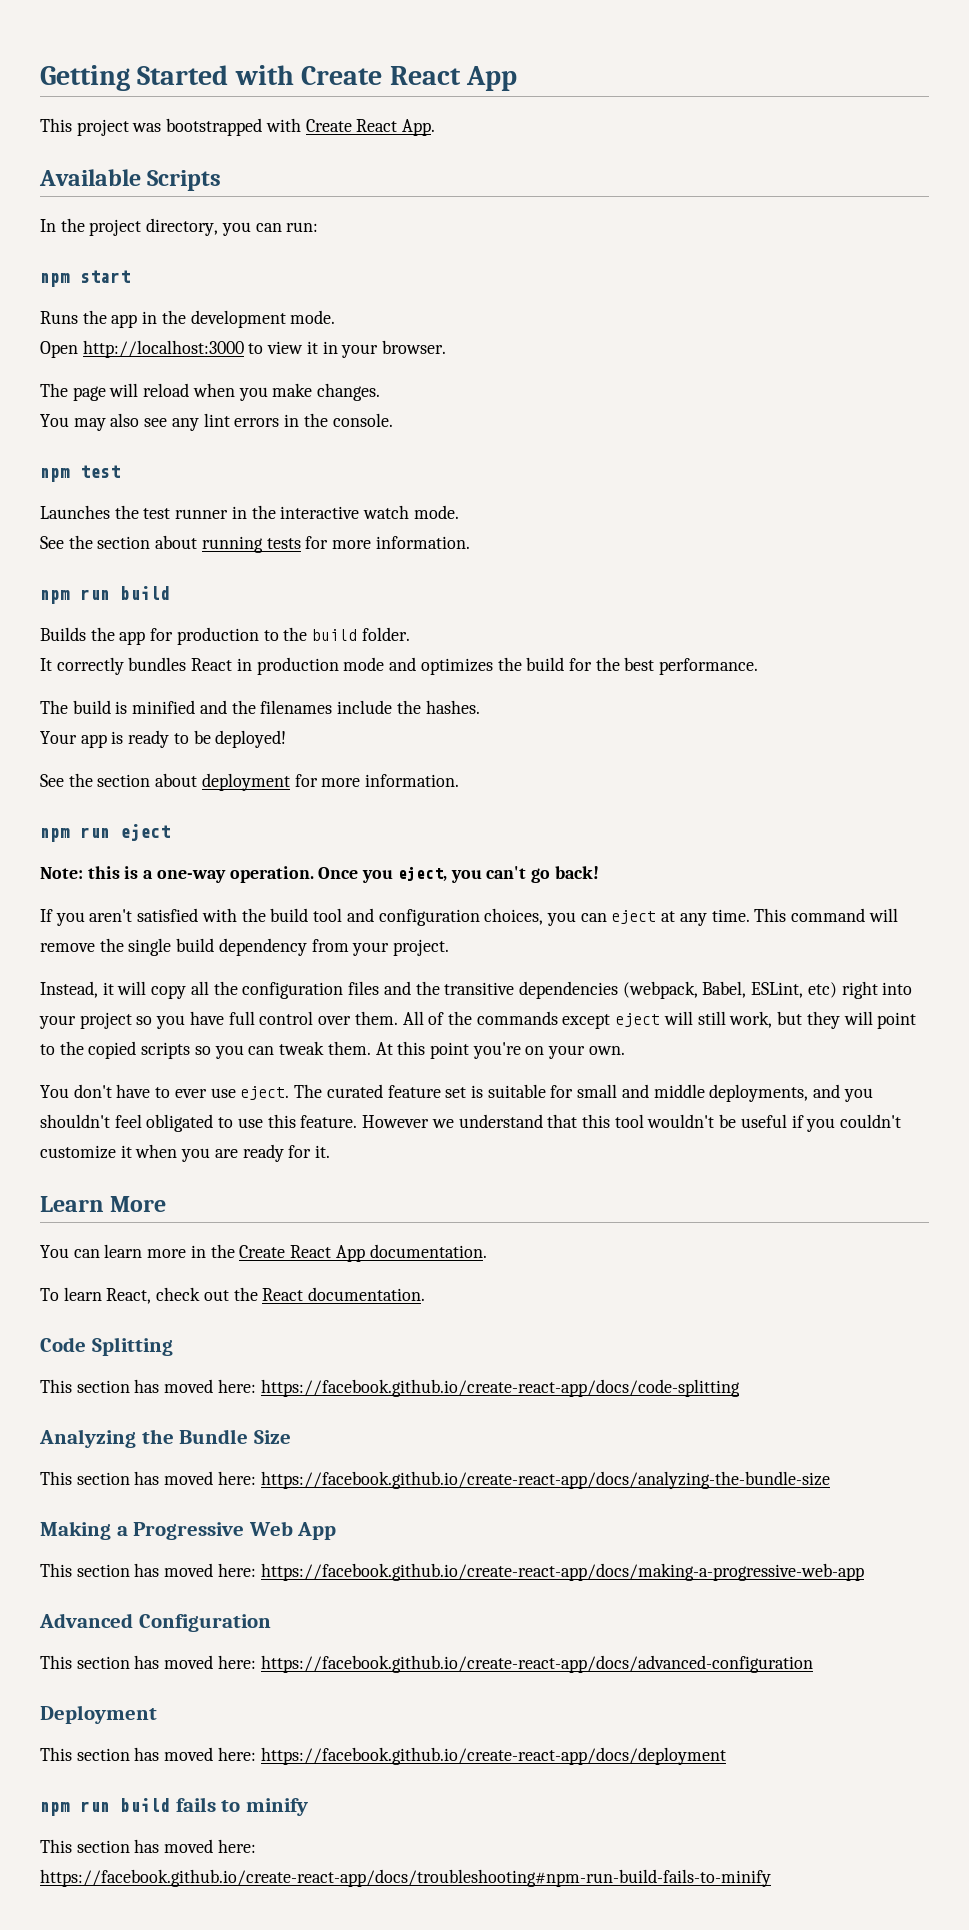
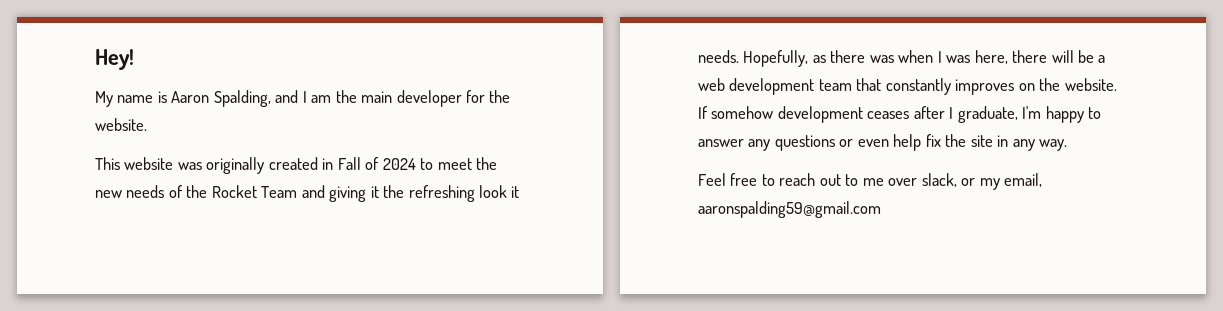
[40,65,518,91] [40,118,436,136] [39,169,222,191] [40,218,319,236] [40,270,130,287] [40,310,336,328] [40,340,447,358] [40,383,381,401] [40,413,393,431] [40,465,120,482] [40,505,459,519] [40,535,470,553] [40,586,170,604] [40,627,410,645] [40,657,759,675] [40,700,480,714] [40,730,287,748] [40,773,460,791] [40,824,170,842] [40,866,599,883] [40,908,898,926] [40,938,450,956] [40,981,913,999] [39,1011,917,1029] [40,1041,625,1059] [40,1084,873,1102] [40,1114,902,1132] [40,1144,331,1162] [40,1196,167,1212] [40,1244,487,1262] [40,1287,426,1304] [40,1337,173,1356] [40,1379,740,1397] [39,1429,291,1448] [40,1471,830,1489] [40,1521,337,1540] [40,1563,864,1581] [39,1613,271,1632] [40,1655,813,1673] [40,1705,157,1724] [40,1747,726,1765] [40,1797,308,1816] [40,1839,256,1853] [40,1869,771,1887] Getting Started with Create React App // This project was bootstrapped with Create React App. // Available Scripts // In the project directory, you can run: // npm start // Runs the app in the development mode. // Open http://localhost:3000 to view it in your browser. // The page will reload when you make changes. // You may also see any lint errors in the console. // npm test // Launches the test runner in the interactive watch mode. // See the section about running tests for more information. // npm run build // Builds the app for production to the build folder. // It correctly bundles React in production mode and optimizes the build for the best performance. // The build is minified and the filenames include the hashes. // Your app is ready to be deployed! // See the section about deployment for more information. // npm run eject // Note: this is a one-way operation. Once you eject, you can't go back! // If you aren't satisfied with the build tool and configuration choices, you can eject at any time. This command will remove the single build dependency from your project. // Instead, it will copy all the configuration files and the transitive dependencies (webpack, Babel, ESLint, etc) right into your project so you have full control over them. All of the commands except eject will still work, but they will point to the copied scripts so you can tweak them. At this point you're on your own. // You don't have to ever use eject. The curated feature set is suitable for small and middle deployments, and you shouldn't feel obligated to use this feature. However we understand that this tool wouldn't be useful if you couldn't customize it when you are ready for it. // Learn More // You can learn more in the Create React App documentation. // To learn React, check out the React documentation. // Code Splitting // This section has moved here: https://facebook.github.io/create-react-app/docs/code-splitting // Analyzing the Bundle Size // This section has moved here: https://facebook.github.io/create-react-app/docs/analyzing-the-bundle-size // Making a Progressive Web App // This section has moved here: https://facebook.github.io/create-react-app/docs/making-a-progressive-web-app // Advanced Configuration // This section has moved here: https://facebook.github.io/create-react-app/docs/advanced-configuration // Deployment // This section has moved here: https://facebook.github.io/create-react-app/docs/deployment // npm run build fails to minify // This section has moved here: https://facebook.github.io/create-react-app/docs/troubleshooting#npm-run-build-fails-to-minify -> [95,49,134,70] [95,90,511,107] [95,118,147,131] [95,157,497,174] [95,185,520,202] [698,50,1106,67] [698,78,1117,95] [698,106,1102,123] [698,134,1068,151] [698,173,1043,190] [698,201,881,218] Hey! // My name is Aaron Spalding, and I am the main developer for the website. // This website was originally created in Fall of 2024 to meet the new needs of the Rocket Team and giving it the refreshing look it needs. Hopefully, as there was when I was here, there will be a web development team that constantly improves on the website. If somehow development ceases after I graduate, I'm happy to answer any questions or even help fix the site in any way. // Feel free to reach out to me over slack, or my email, aaronspalding59@gmail.com

